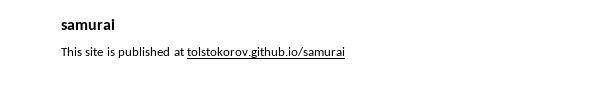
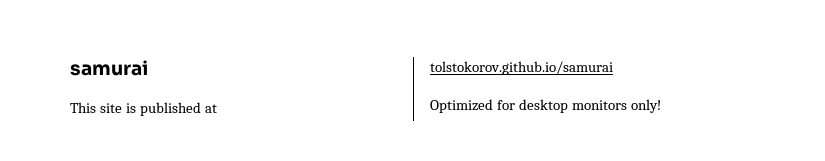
(345, 52) none -> [430,99,661,113] // Optimized for desktop monitors only!

